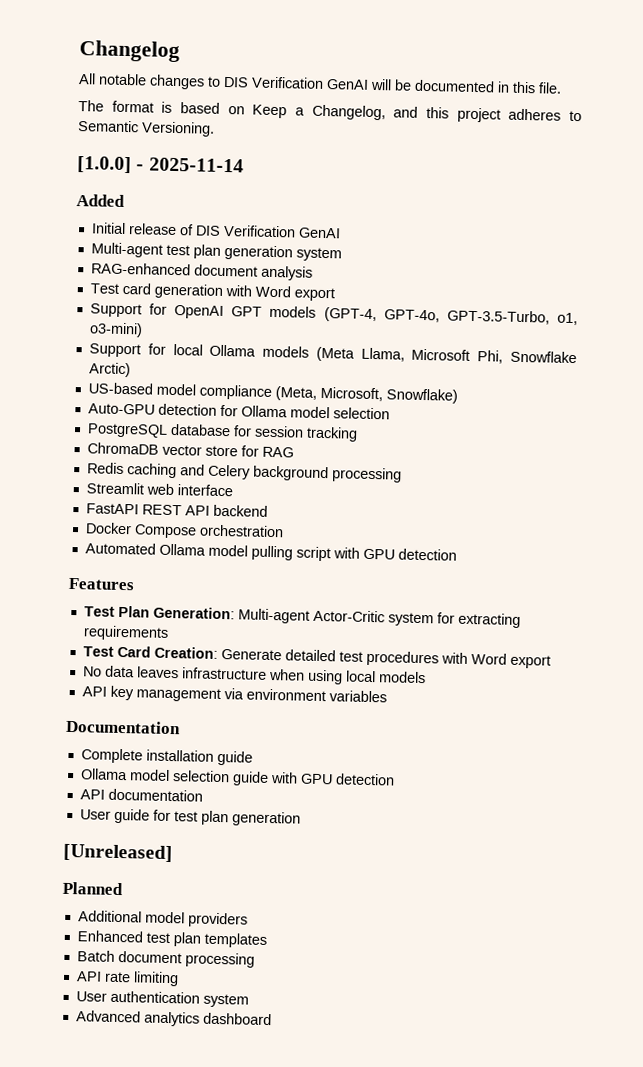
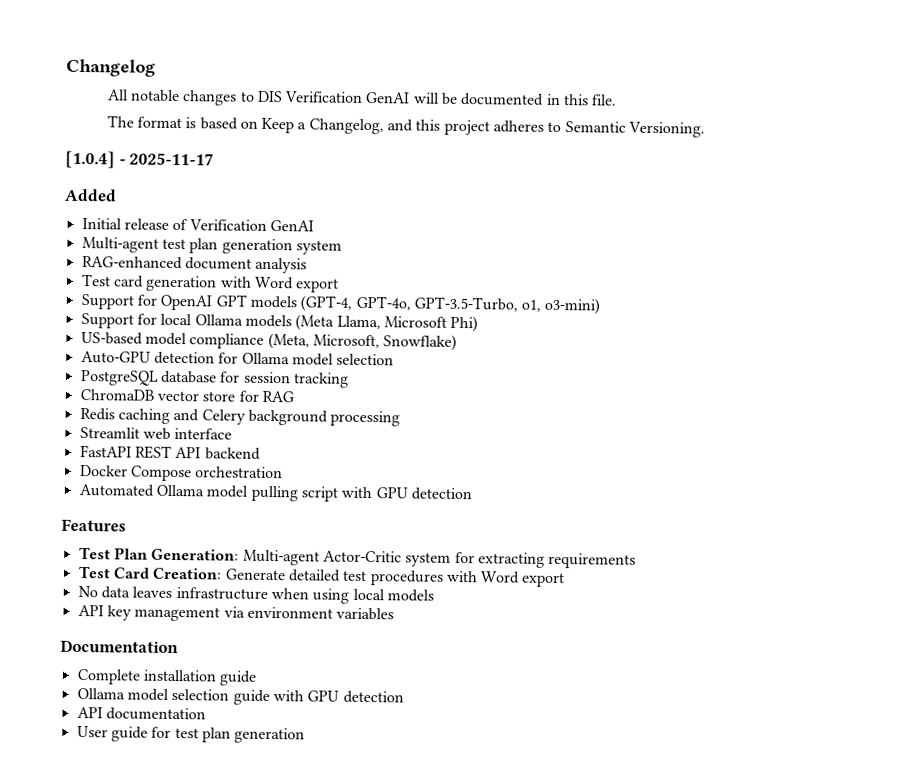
[77,156,244,174] [1.0.0] - 2025-11-14 -> [65,150,215,169] [1.0.4] - 2025-11-17
[194,225,221,236] DIS -> (189, 224) none
[477,350,578,364] [88,362,131,378] Phi, Snowflake Arctic) -> [450,315,479,333] Phi)
[63,843,173,863] [62,881,123,896] [77,910,248,928] [76,930,267,948] [76,950,255,968] [75,971,179,987] [75,990,249,1008] [75,1010,272,1027] // [Unreleased] // Planned // Additional model providers // Enhanced test plan templates // Batch document processing // API rate limiting // User authentication system // Advanced analytics dashboard -> (306, 735) none

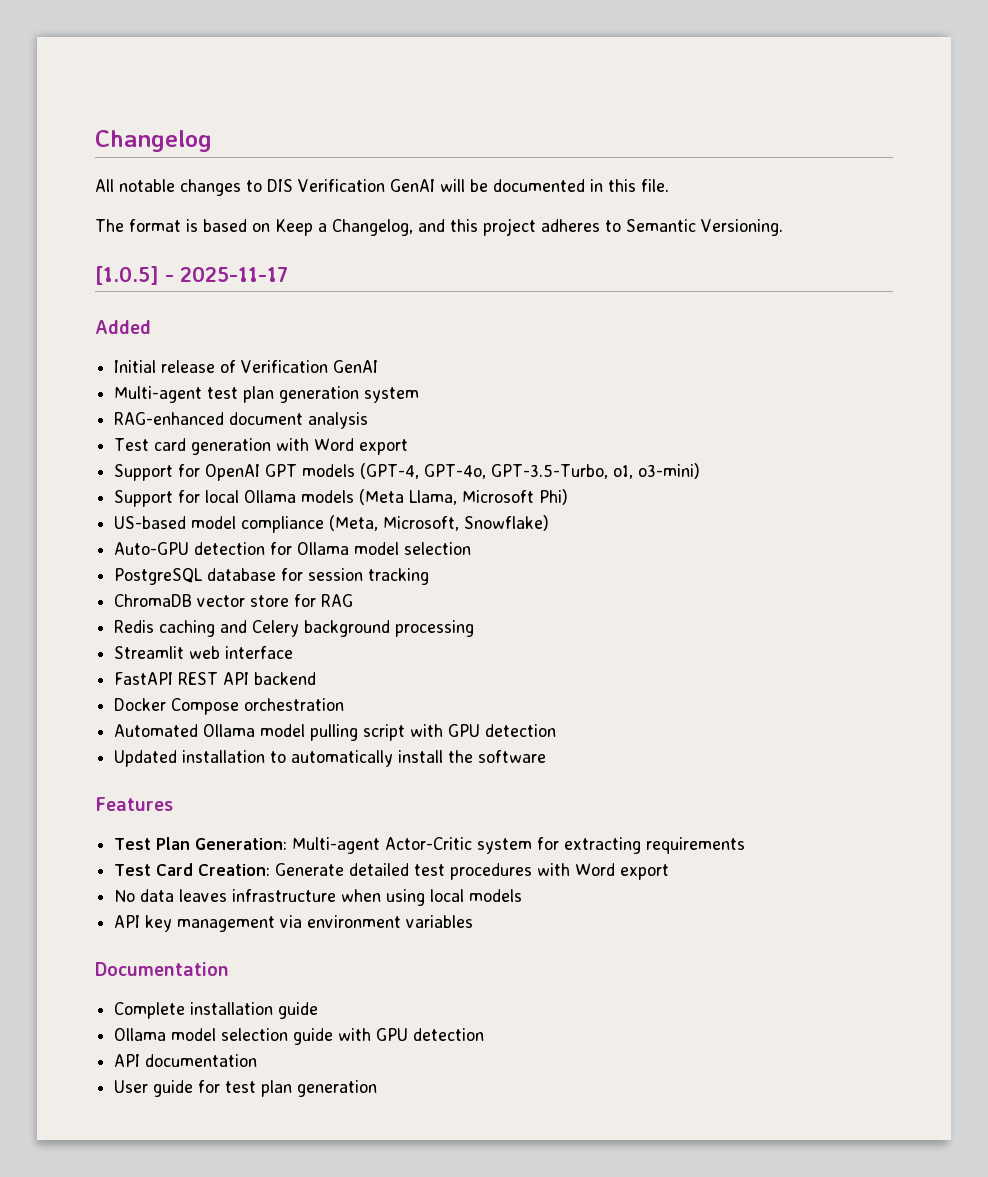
[65,150,115,169] [1.0.4] -> [95,266,159,285] [1.0.5]
(472, 494) none -> [114,750,547,767] // Updated installation to automatically install the software

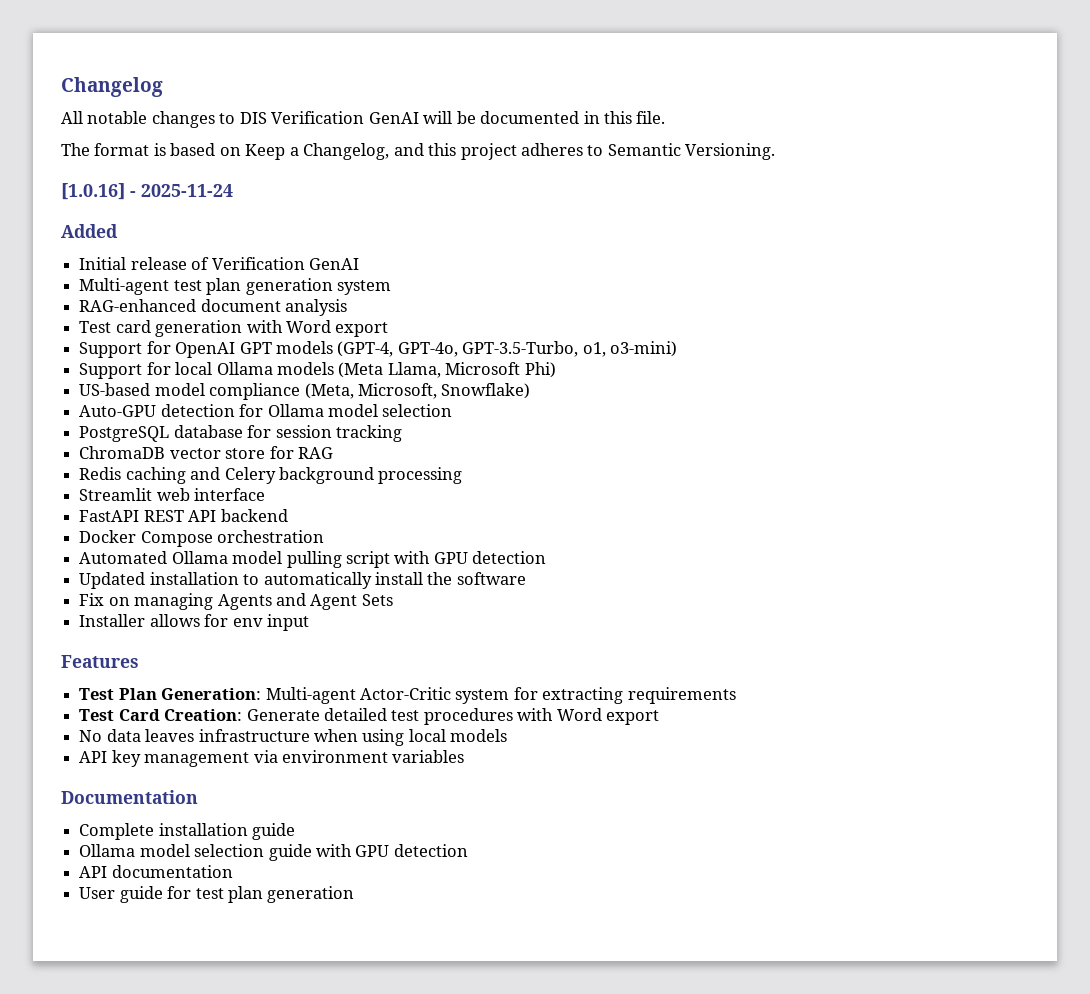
[95,266,288,285] [1.0.5] - 2025-11-17 -> [61,183,233,200] [1.0.16] - 2025-11-24
(547, 756) none -> [79,593,393,610] [79,614,309,631] // Fix on managing Agents and Agent Sets // Installer allows for env input

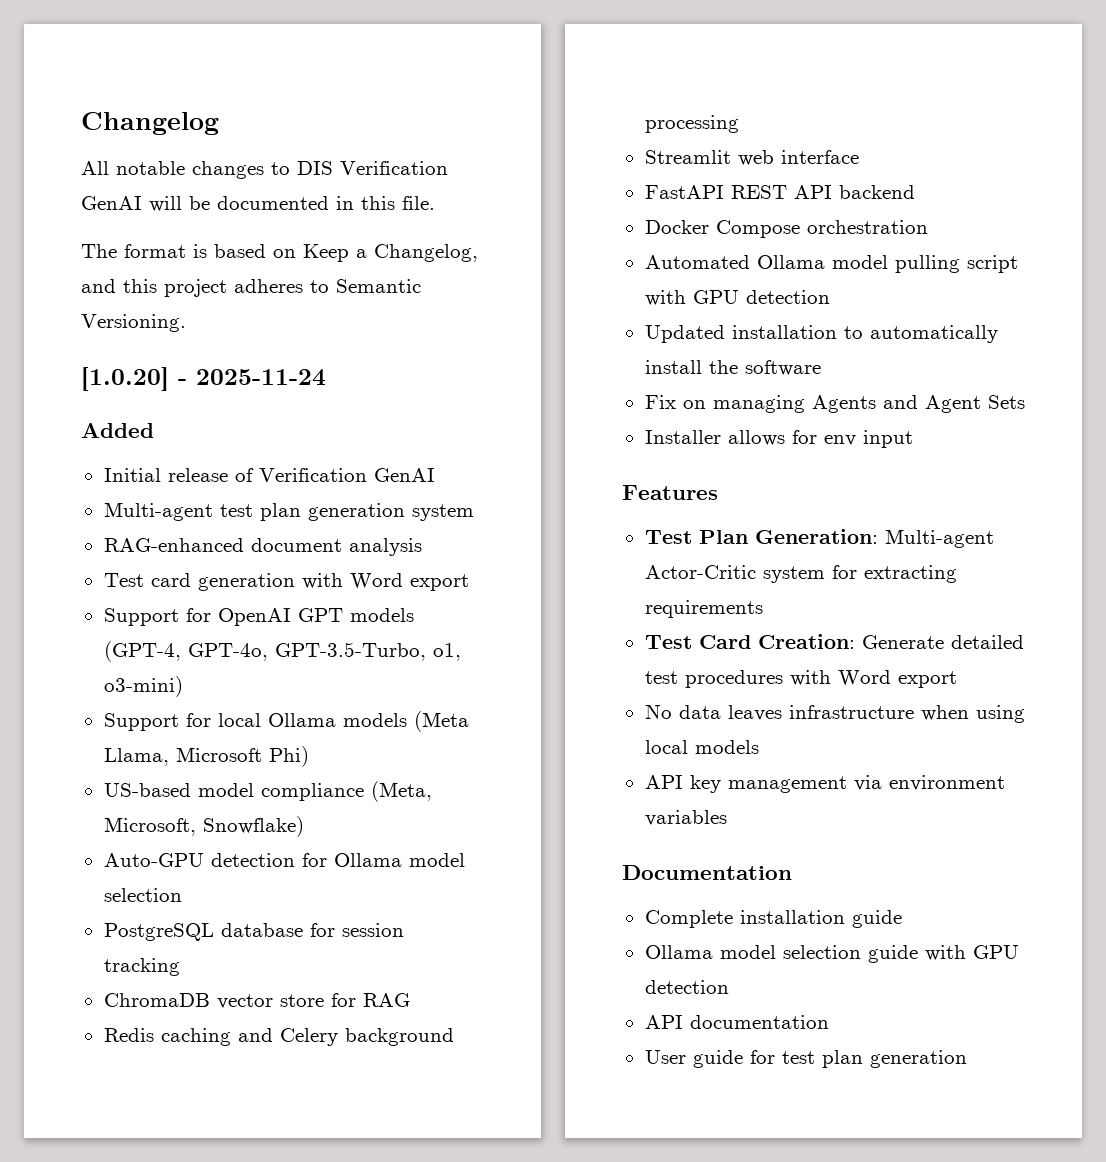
[61,183,125,200] [1.0.16] -> [81,367,169,391] [1.0.20]

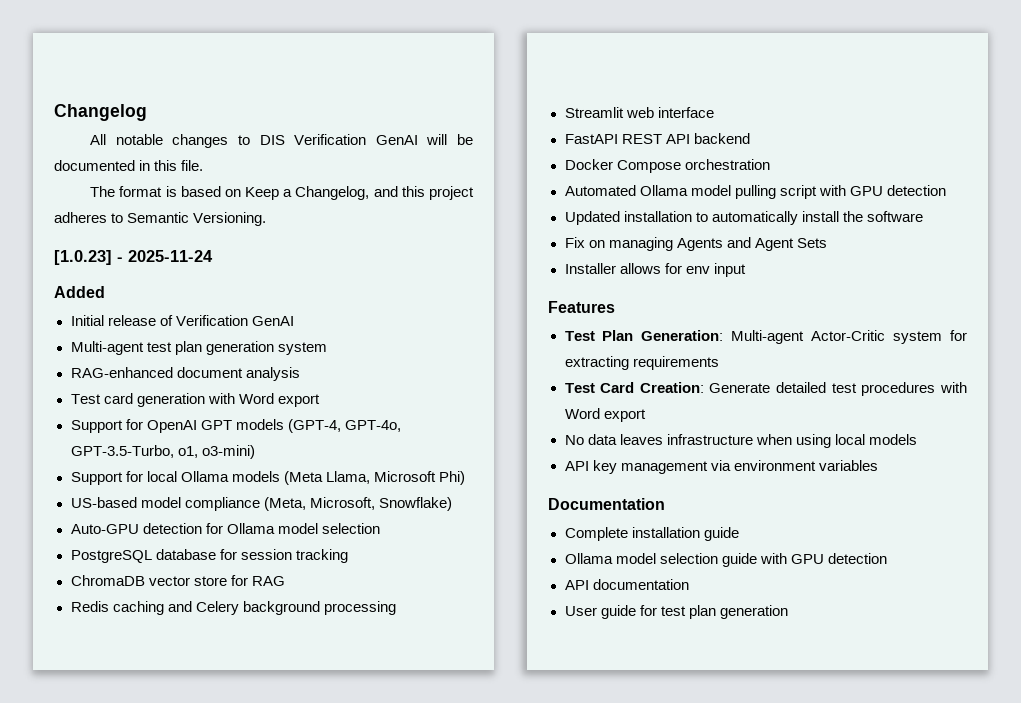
[81,367,169,391] [1.0.20] -> [54,250,112,265] [1.0.23]

